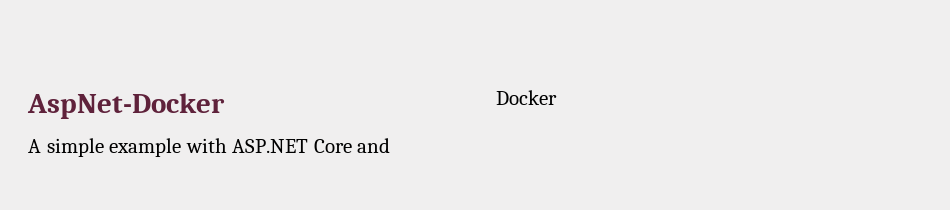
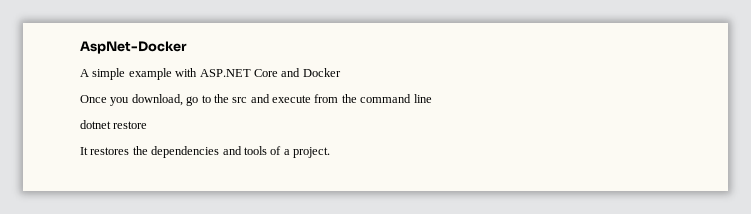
(557, 97) none -> [80,94,432,106] [80,120,148,129] [80,146,330,158] // Once you download, go to the src and execute from the command line // dotnet restore // It restores the dependencies and tools of a project.

